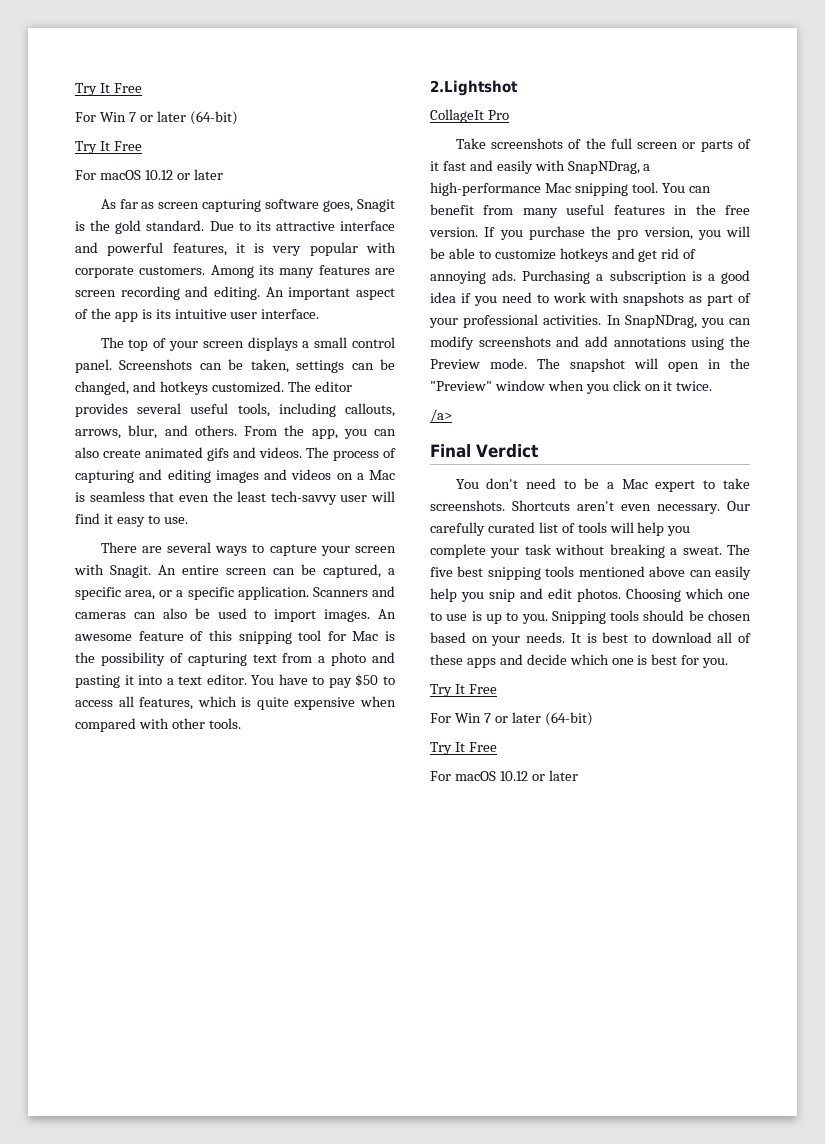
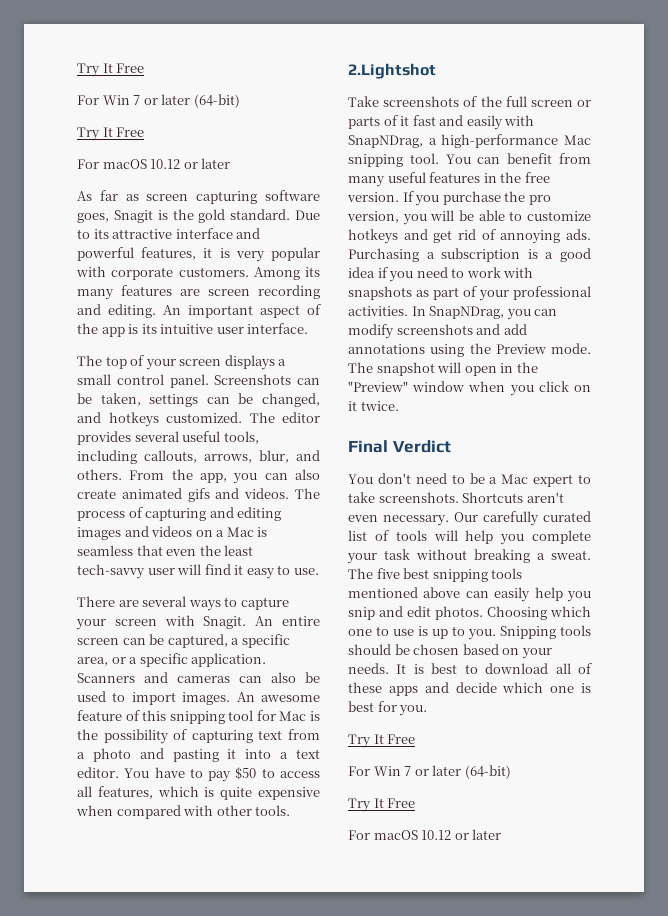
[430,109,509,123] // CollageIt Pro -> (436, 71) none
[430,409,452,422] // /a> -> (399, 406) none

